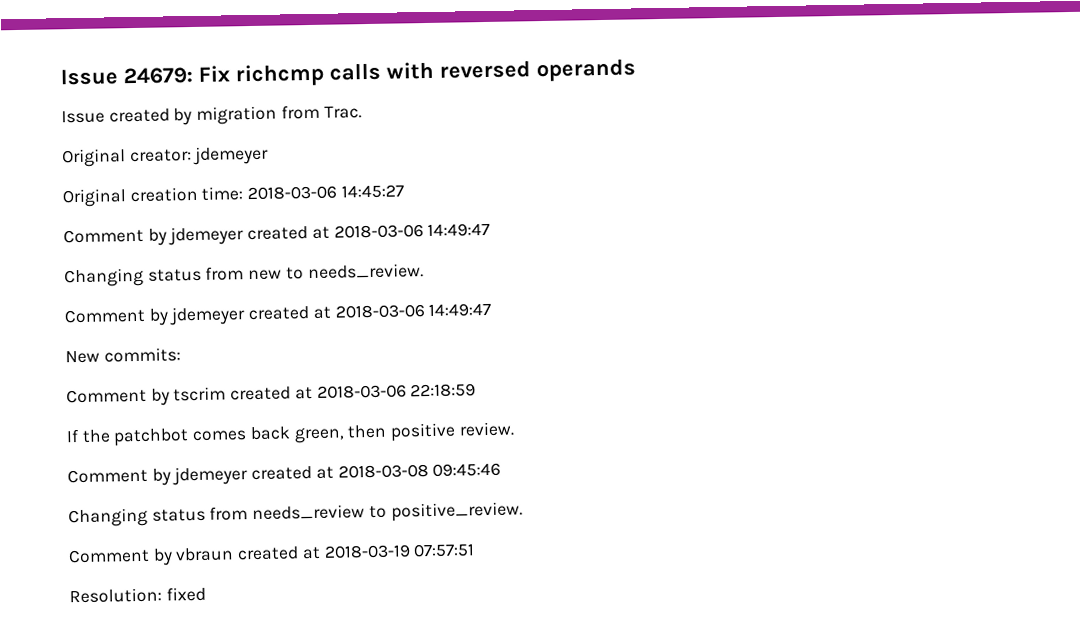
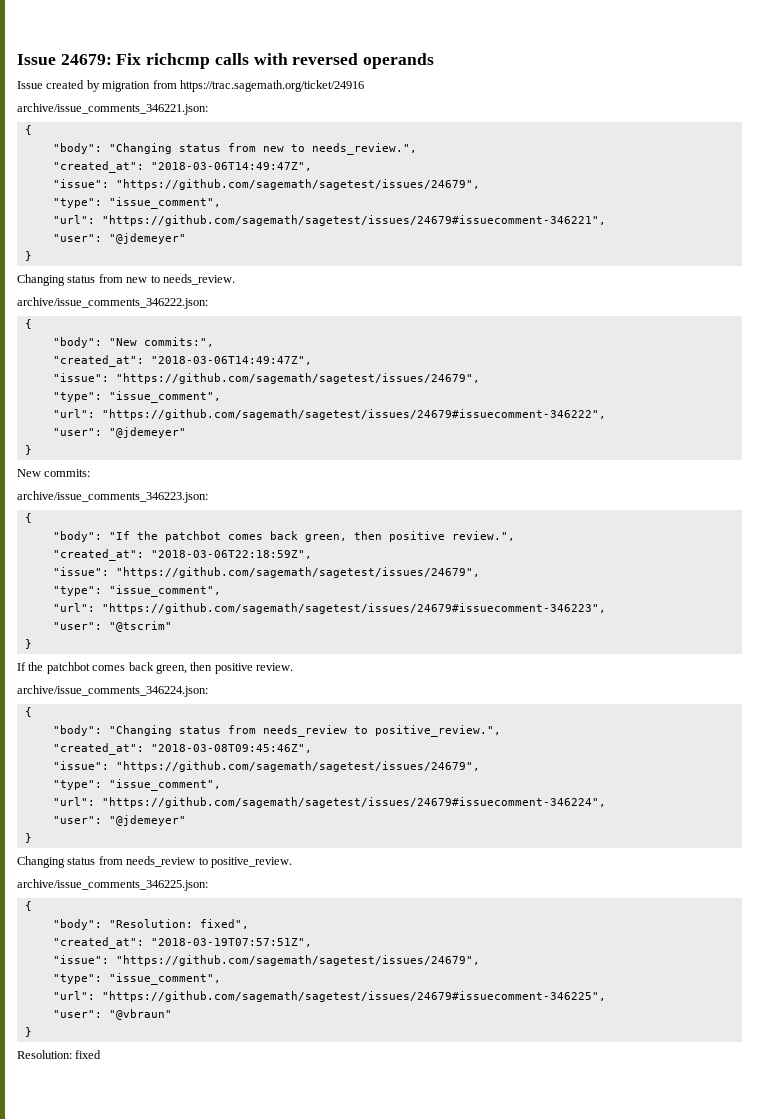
[323,106,362,119] [62,145,270,168] [62,184,404,208] [63,222,491,246] Trac. // Original creator: jdemeyer // Original creation time: 2018-03-06 14:45:27 // Comment by jdemeyer created at 2018-03-06 14:49:47 -> [179,80,364,92] [17,103,208,115] [24,125,32,135] [52,143,417,155] [52,161,312,173] [52,179,480,190] [52,197,221,209] [52,215,606,226] [52,233,186,244] [24,251,32,261] https://trac.sagemath.org/ticket/24916 // archive/issue_comments_346221.json: // { // "body": "Changing status from new to needs_review.", // "created_at": "2018-03-06T14:49:47Z", // "issue": "https://github.com/sagemath/sagetest/issues/24679", // "type": "issue_comment", // "url": "https://github.com/sagemath/sagetest/issues/24679#issuecomment-346221", // "user": "@jdemeyer" // }
[64,302,492,326] [65,347,181,364] [66,383,477,406] Comment by jdemeyer created at 2018-03-06 14:49:47 // New commits: // Comment by tscrim created at 2018-03-06 22:18:59 -> [17,297,208,309] [24,319,32,329] [52,337,214,348] [52,355,312,367] [52,373,480,384] [52,391,221,403] [52,409,606,420] [52,427,186,438] [24,445,32,455] [17,469,91,477] [17,491,208,503] [24,513,32,523] [52,531,515,542] [52,549,312,561] [52,567,480,578] [52,585,221,597] [52,603,606,614] [52,621,172,632] [24,639,32,649] archive/issue_comments_346222.json: // { // "body": "New commits:", // "created_at": "2018-03-06T14:49:47Z", // "issue": "https://github.com/sagemath/sagetest/issues/24679", // "type": "issue_comment", // "url": "https://github.com/sagemath/sagetest/issues/24679#issuecomment-346222", // "user": "@jdemeyer" // } // New commits: // archive/issue_comments_346223.json: // { // "body": "If the patchbot comes back green, then positive review.", // "created_at": "2018-03-06T22:18:59Z", // "issue": "https://github.com/sagemath/sagetest/issues/24679", // "type": "issue_comment", // "url": "https://github.com/sagemath/sagetest/issues/24679#issuecomment-346223", // "user": "@tscrim" // }
[67,462,502,486] Comment by jdemeyer created at 2018-03-08 09:45:46 -> [17,685,208,697] [24,707,32,717] [52,725,501,737] [52,743,312,755] [52,761,480,772] [52,779,221,791] [52,797,606,808] [52,815,186,826] [24,833,32,843] archive/issue_comments_346224.json: // { // "body": "Changing status from needs_review to positive_review.", // "created_at": "2018-03-08T09:45:46Z", // "issue": "https://github.com/sagemath/sagetest/issues/24679", // "type": "issue_comment", // "url": "https://github.com/sagemath/sagetest/issues/24679#issuecomment-346224", // "user": "@jdemeyer" // }
[68,543,476,566] Comment by vbraun created at 2018-03-19 07:57:51 -> [17,879,208,891] [24,901,32,911] [52,919,249,930] [52,937,312,949] [52,955,480,966] [52,973,221,985] [52,991,606,1002] [52,1009,172,1020] [24,1027,32,1037] archive/issue_comments_346225.json: // { // "body": "Resolution: fixed", // "created_at": "2018-03-19T07:57:51Z", // "issue": "https://github.com/sagemath/sagetest/issues/24679", // "type": "issue_comment", // "url": "https://github.com/sagemath/sagetest/issues/24679#issuecomment-346225", // "user": "@vbraun" // }

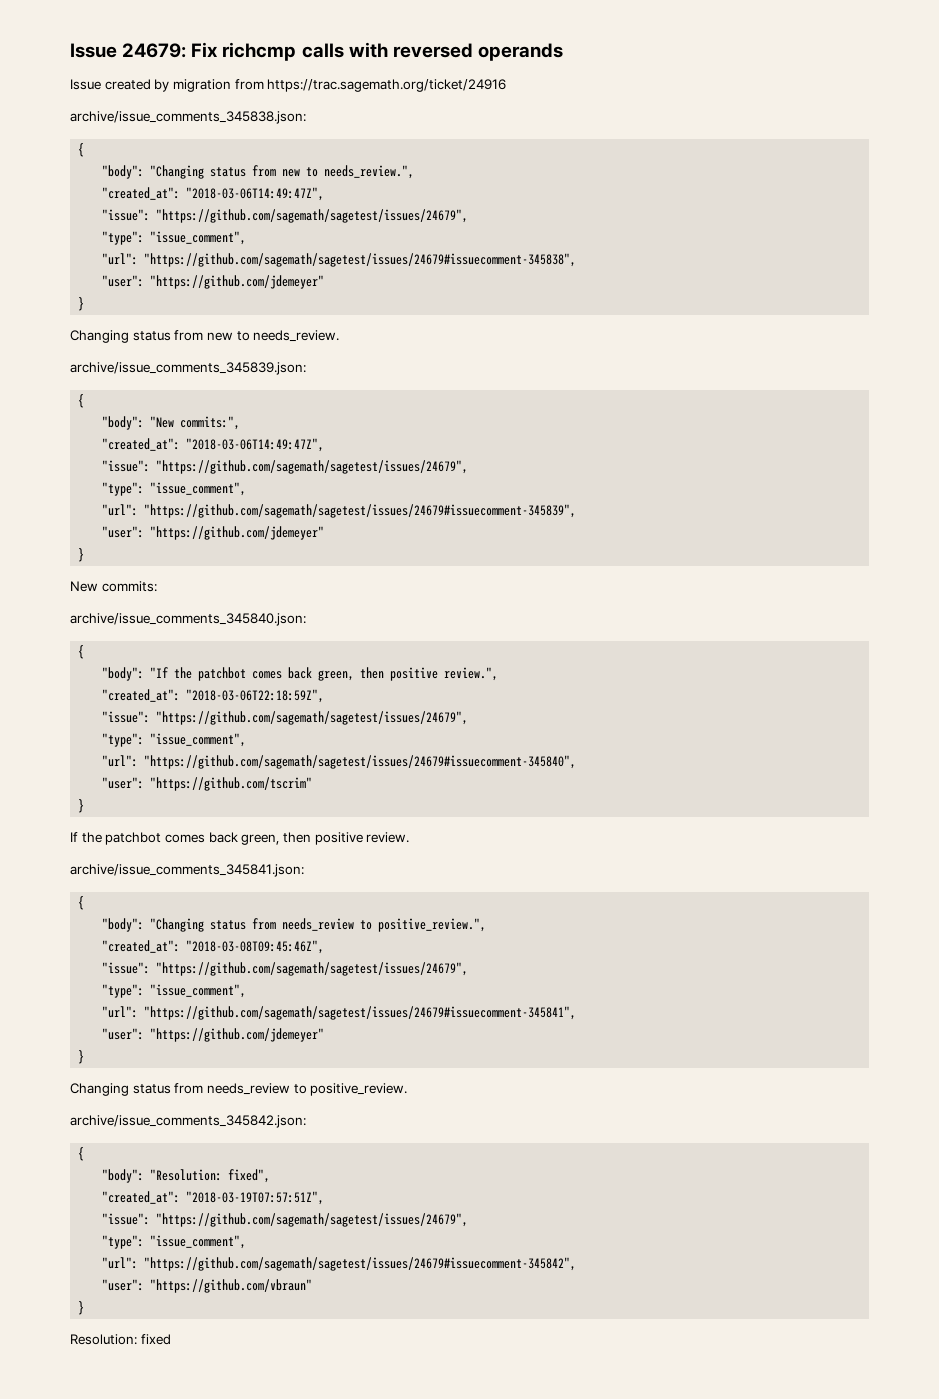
[17,103,208,115] archive/issue_comments_346221.json: -> [70,111,306,124] archive/issue_comments_345838.json:
[101,215,606,226] [52,233,186,244] "https://github.com/sagemath/sagetest/issues/24679#issuecomment-346221", // "user": "@jdemeyer" -> [144,253,577,267] [102,275,325,289] "https://github.com/sagemath/sagetest/issues/24679#issuecomment-345838", // "user": "https://github.com/jdemeyer"
[17,297,208,309] archive/issue_comments_346222.json: -> [70,362,306,375] archive/issue_comments_345839.json:
[101,409,606,420] [52,427,186,438] "https://github.com/sagemath/sagetest/issues/24679#issuecomment-346222", // "user": "@jdemeyer" -> [144,504,577,518] [102,526,325,540] "https://github.com/sagemath/sagetest/issues/24679#issuecomment-345839", // "user": "https://github.com/jdemeyer"
[17,491,208,503] archive/issue_comments_346223.json: -> [70,613,306,626] archive/issue_comments_345840.json:
[101,603,606,614] [52,621,172,632] "https://github.com/sagemath/sagetest/issues/24679#issuecomment-346223", // "user": "@tscrim" -> [144,755,577,769] [102,777,313,791] "https://github.com/sagemath/sagetest/issues/24679#issuecomment-345840", // "user": "https://github.com/tscrim"
[17,685,208,697] archive/issue_comments_346224.json: -> [70,864,304,877] archive/issue_comments_345841.json:
[101,797,606,808] [52,815,186,826] "https://github.com/sagemath/sagetest/issues/24679#issuecomment-346224", // "user": "@jdemeyer" -> [144,1006,577,1020] [102,1028,325,1042] "https://github.com/sagemath/sagetest/issues/24679#issuecomment-345841", // "user": "https://github.com/jdemeyer"
[17,879,208,891] archive/issue_comments_346225.json: -> [70,1115,306,1128] archive/issue_comments_345842.json:
[101,991,606,1002] [52,1009,172,1020] "https://github.com/sagemath/sagetest/issues/24679#issuecomment-346225", // "user": "@vbraun" -> [144,1257,577,1271] [102,1279,313,1293] "https://github.com/sagemath/sagetest/issues/24679#issuecomment-345842", // "user": "https://github.com/vbraun"

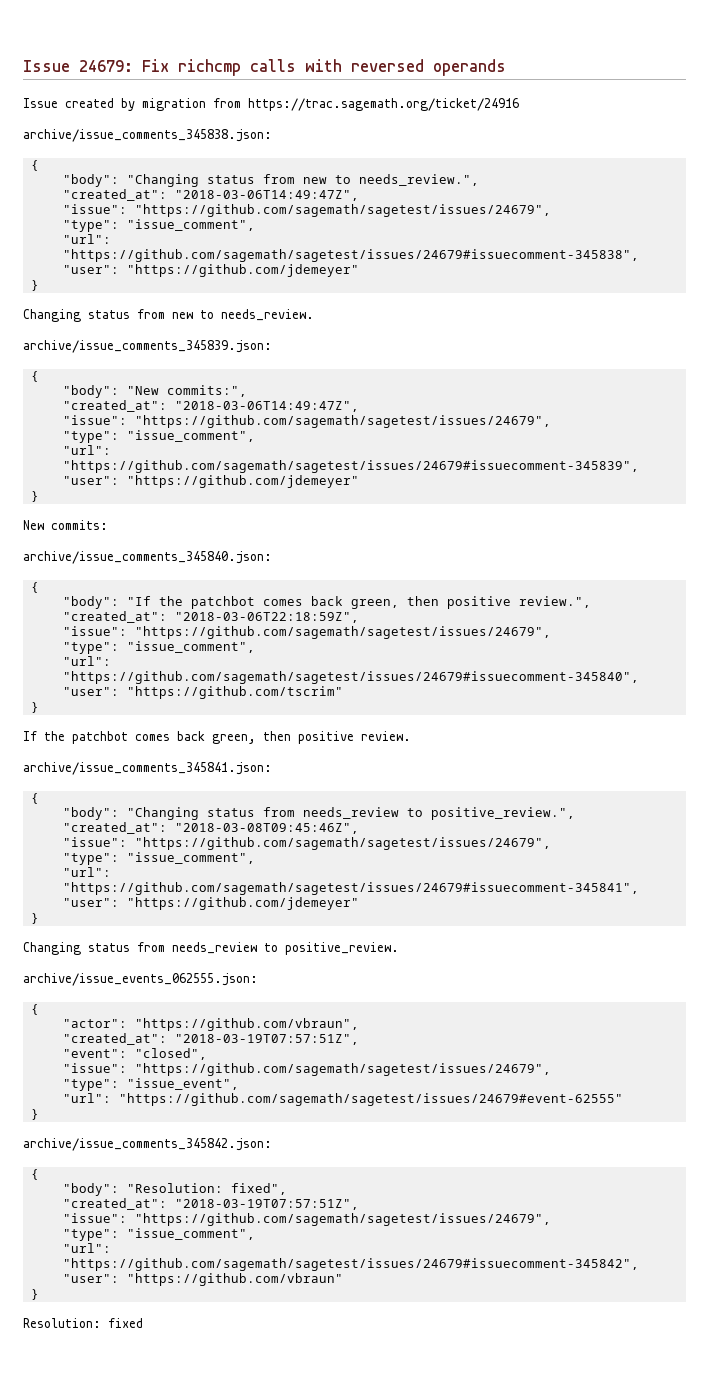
(408, 1089) none -> [23,973,258,986] [30,1004,39,1015] [62,1018,359,1031] [62,1033,359,1045] [62,1048,207,1060] [62,1063,551,1076] [62,1078,239,1091] [62,1093,623,1106] [30,1109,39,1120] // archive/issue_events_062555.json: // { // "actor": "https://github.com/vbraun", // "created_at": "2018-03-19T07:57:51Z", // "event": "closed", // "issue": "https://github.com/sagemath/sagetest/issues/24679", // "type": "issue_event", // "url": "https://github.com/sagemath/sagetest/issues/24679#event-62555" // }

